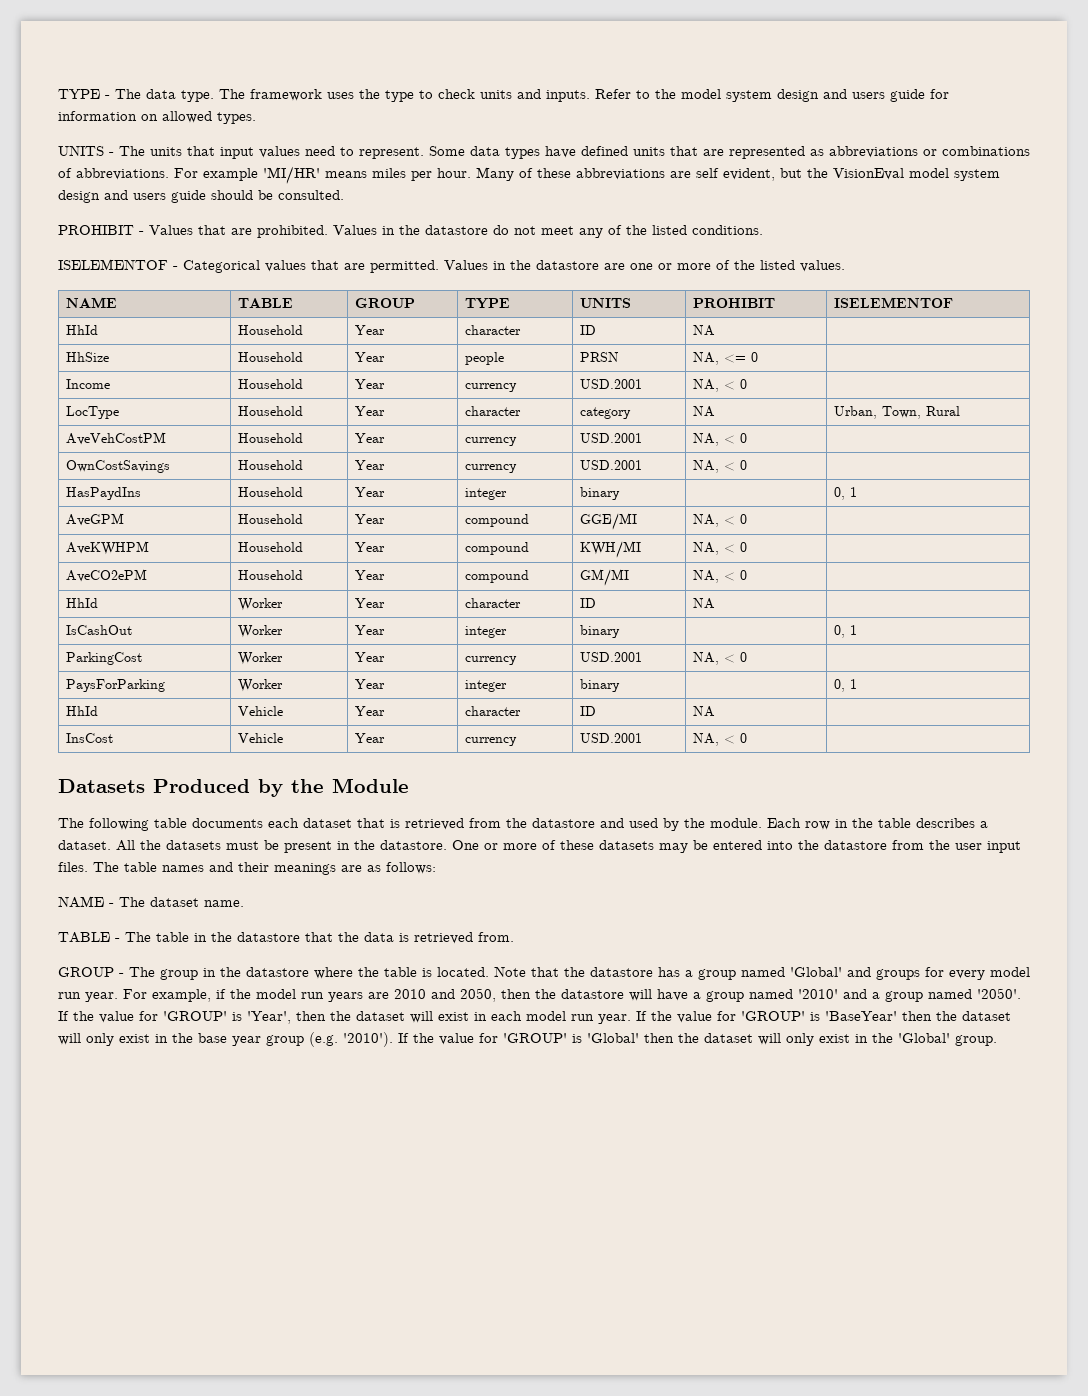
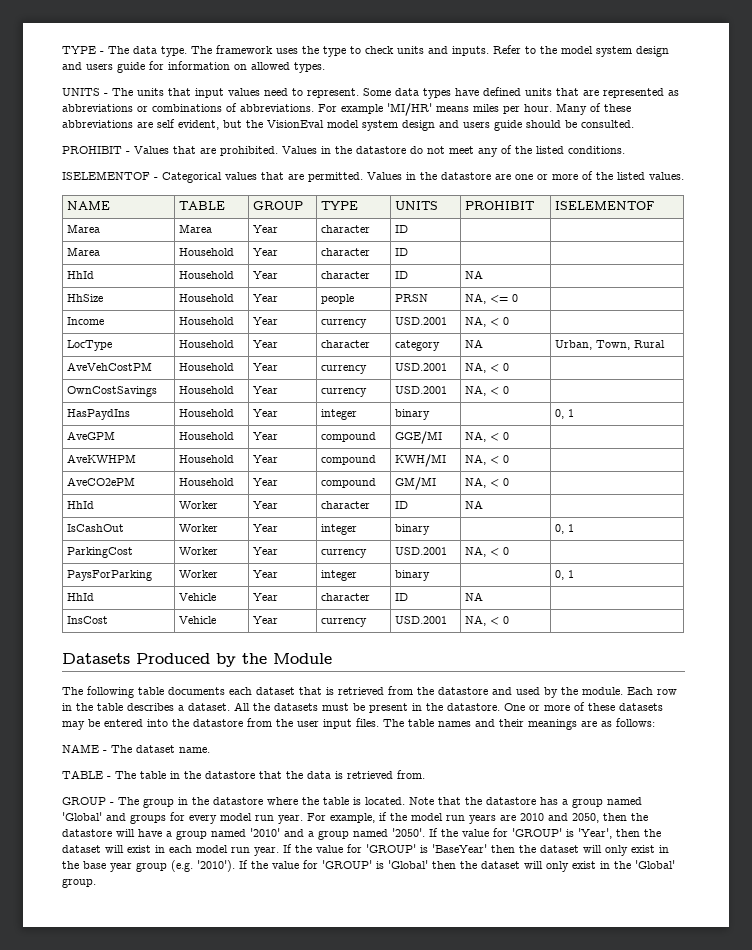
(954, 302) none -> [67,224,101,233] [179,224,213,233] [253,225,279,233] [321,225,371,233] [395,225,409,233] [67,247,101,256] [179,248,235,256] [253,248,279,256] [321,248,371,256] [395,248,409,256] // Marea | Marea | Year | character | ID | | // Marea | Household | Year | character | ID | |

